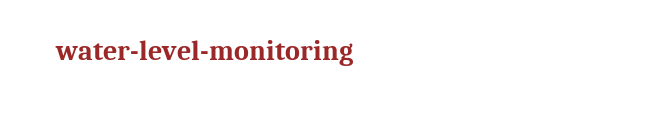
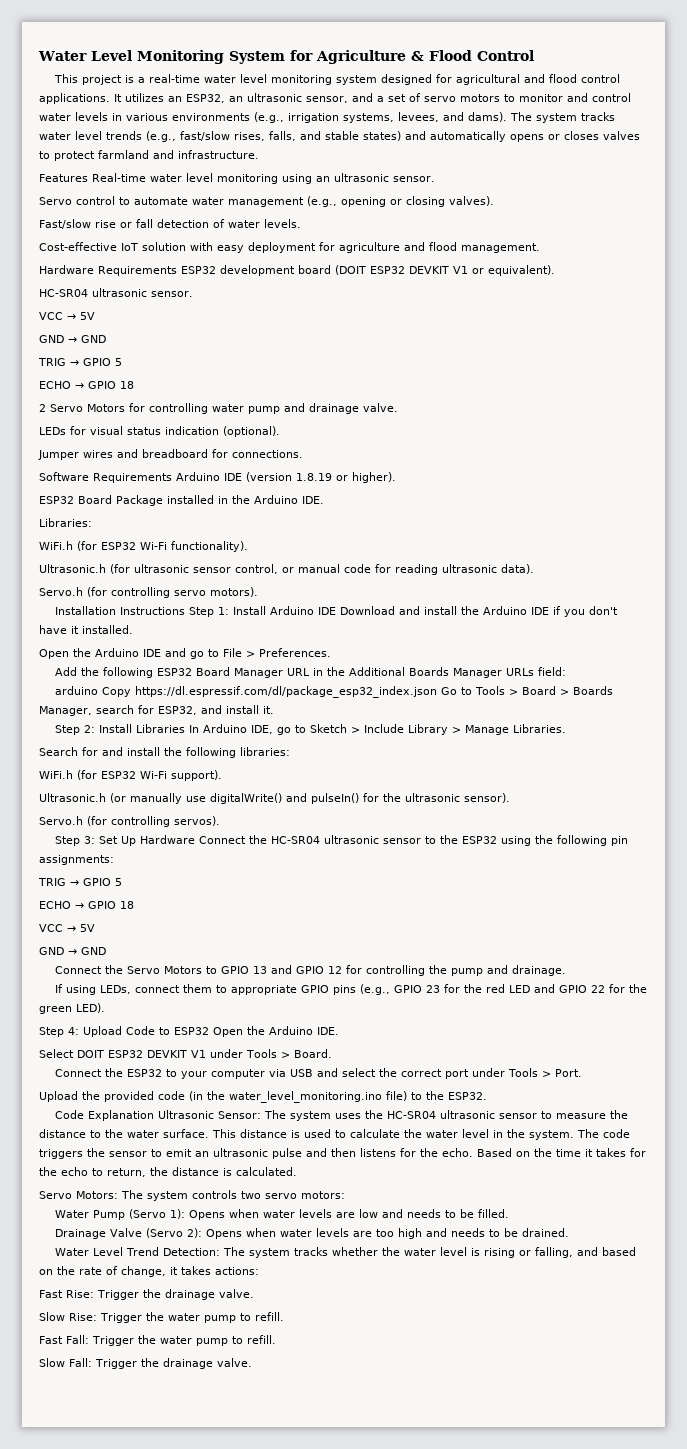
[55,40,353,66] water-level-monitoring -> [38,50,534,64] [53,74,620,85] [39,93,631,104] [39,112,615,123] [39,131,640,142] [39,150,259,161] [39,173,435,184] [39,196,494,207] [39,219,301,229] [39,242,540,253] [39,265,555,276] [39,288,193,297] [39,312,95,320] [39,335,106,343] [38,358,122,366] [39,381,134,389] [39,403,398,414] [39,426,280,437] [38,449,303,460] [39,472,396,483] [39,495,324,506] [39,518,92,527] [39,541,248,552] [39,564,534,575] [39,587,258,598] [54,606,618,617] [39,625,133,634] [39,648,331,659] [54,667,566,678] [54,686,614,698] [39,705,274,716] [54,724,566,735] [39,747,290,758] [39,770,222,781] [39,793,510,804] [39,816,220,827] [54,835,628,846] [39,855,114,865] [38,878,122,886] [39,901,134,909] [39,924,95,932] [39,947,106,955] [54,965,566,976] [54,984,647,995] [39,1003,105,1014] [39,1026,339,1037] [39,1049,332,1058] [54,1068,583,1079] [39,1091,487,1103] [54,1110,628,1121] [39,1129,630,1140] [39,1148,646,1159] [39,1167,297,1177] [39,1190,345,1201] [54,1209,509,1220] [54,1228,569,1239] [54,1247,637,1258] [39,1266,259,1277] [39,1289,254,1300] [39,1312,284,1323] [39,1335,276,1346] [39,1358,252,1369] Water Level Monitoring System for Agriculture & Flood Control // This project is a real-time water level monitoring system designed for agricultural and flood control applications. It utilizes an ESP32, an ultrasonic sensor, and a set of servo motors to monitor and control water levels in various environments (e.g., irrigation systems, levees, and dams). The system tracks water level trends (e.g., fast/slow rises, falls, and stable states) and automatically opens or closes valves to protect farmland and infrastructure. // Features Real-time water level monitoring using an ultrasonic sensor. // Servo control to automate water management (e.g., opening or closing valves). // Fast/slow rise or fall detection of water levels. // Cost-effective IoT solution with easy deployment for agriculture and flood management. // Hardware Requirements ESP32 development board (DOIT ESP32 DEVKIT V1 or equivalent). // HC-SR04 ultrasonic sensor. // VCC → 5V // GND → GND // TRIG → GPIO 5 // ECHO → GPIO 18 // 2 Servo Motors for controlling water pump and drainage valve. // LEDs for visual status indication (optional). // Jumper wires and breadboard for connections. // Software Requirements Arduino IDE (version 1.8.19 or higher). // ESP32 Board Package installed in the Arduino IDE. // Libraries: // WiFi.h (for ESP32 Wi-Fi functionality). // Ultrasonic.h (for ultrasonic sensor control, or manual code for reading ultrasonic data). // Servo.h (for controlling servo motors). // Installation Instructions Step 1: Install Arduino IDE Download and install the Arduino IDE if you don't have it installed. // Open the Arduino IDE and go to File > Preferences. // Add the following ESP32 Board Manager URL in the Additional Boards Manager URLs field: // arduino Copy https://dl.espressif.com/dl/package_esp32_index.json Go to Tools > Board > Boards Manager, search for ESP32, and install it. // Step 2: Install Libraries In Arduino IDE, go to Sketch > Include Library > Manage Libraries. // Search for and install the following libraries: // WiFi.h (for ESP32 Wi-Fi support). // Ultrasonic.h (or manually use digitalWrite() and pulseIn() for the ultrasonic sensor). // Servo.h (for controlling servos). // Step 3: Set Up Hardware Connect the HC-SR04 ultrasonic sensor to the ESP32 using the following pin assignments: // TRIG → GPIO 5 // ECHO → GPIO 18 // VCC → 5V // GND → GND // Connect the Servo Motors to GPIO 13 and GPIO 12 for controlling the pump and drainage. // If using LEDs, connect them to appropriate GPIO pins (e.g., GPIO 23 for the red LED and GPIO 22 for the green LED). // Step 4: Upload Code to ESP32 Open the Arduino IDE. // Select DOIT ESP32 DEVKIT V1 under Tools > Board. // Connect the ESP32 to your computer via USB and select the correct port under Tools > Port. // Upload the provided code (in the water_level_monitoring.ino file) to the ESP32. // Code Explanation Ultrasonic Sensor: The system uses the HC-SR04 ultrasonic sensor to measure the distance to the water surface. This distance is used to calculate the water level in the system. The code triggers the sensor to emit an ultrasonic pulse and then listens for the echo. Based on the time it takes for the echo to return, the distance is calculated. // Servo Motors: The system controls two servo motors: // Water Pump (Servo 1): Opens when water levels are low and needs to be filled. // Drainage Valve (Servo 2): Opens when water levels are too high and needs to be drained. // Water Level Trend Detection: The system tracks whether the water level is rising or falling, and based on the rate of change, it takes actions: // Fast Rise: Trigger the drainage valve. // Slow Rise: Trigger the water pump to refill. // Fast Fall: Trigger the water pump to refill. // Slow Fall: Trigger the drainage valve.

